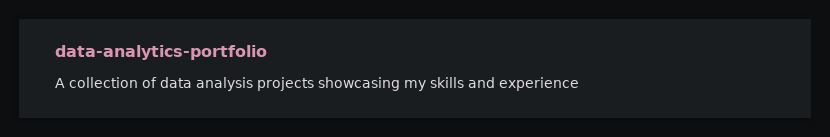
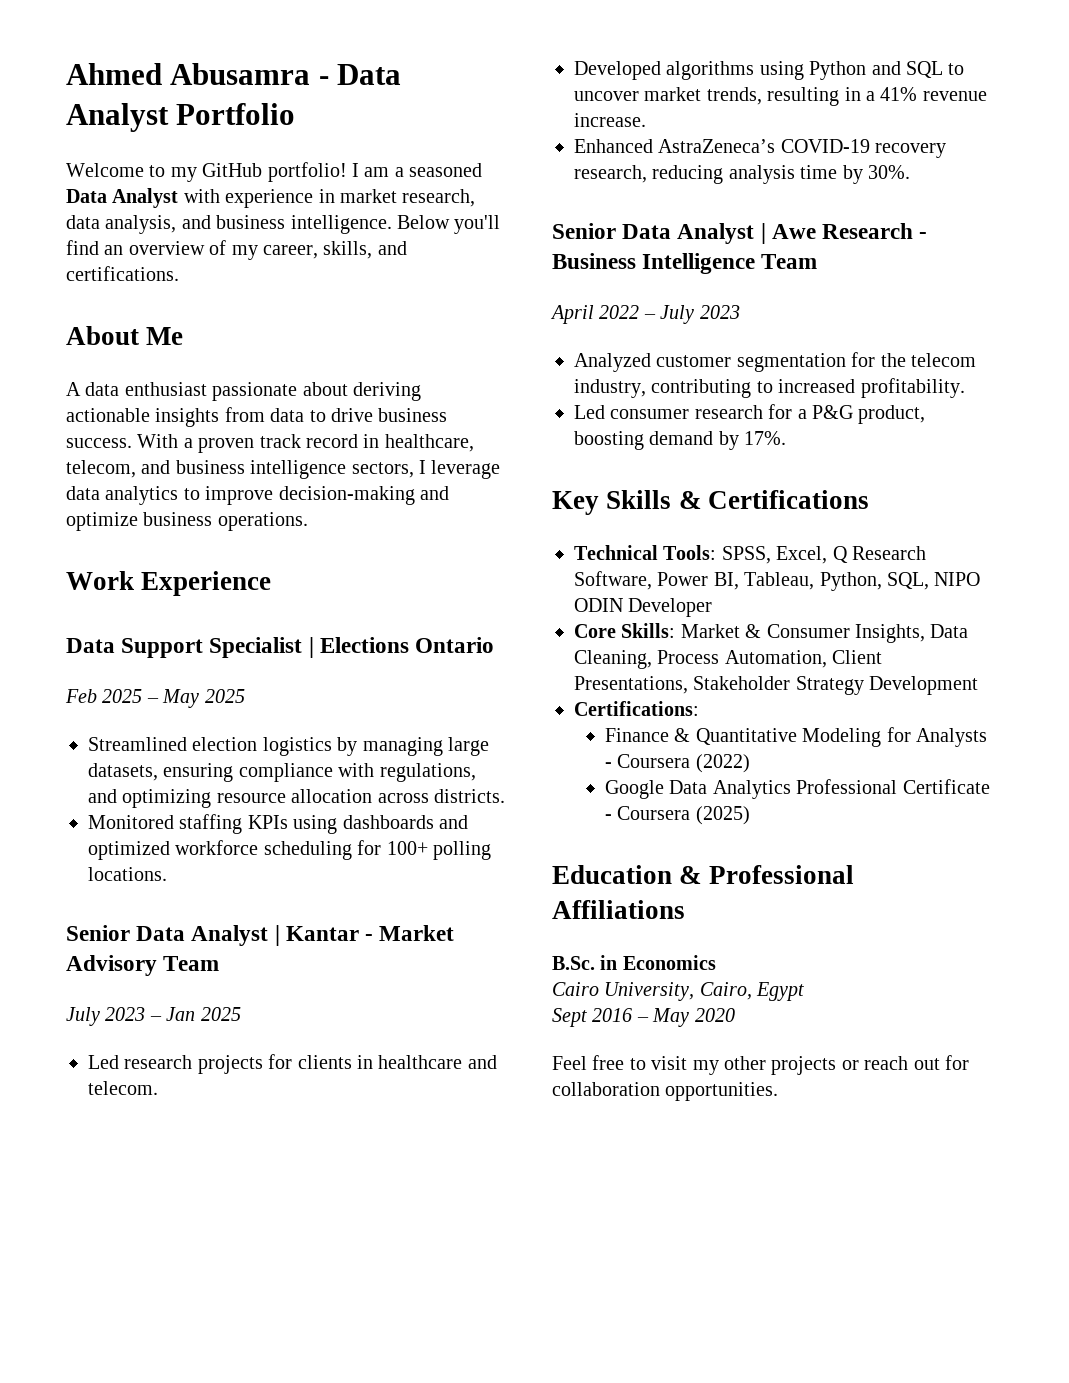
[55,45,267,60] [55,77,579,91] data-analytics-portfolio // A collection of data analysis projects showcasing my skills and experience -> [66,63,402,85] [66,103,296,132] [66,162,483,182] [66,188,476,208] [66,215,501,234] [66,240,407,260] [66,266,179,281] [66,326,184,345] [66,382,421,401] [66,407,448,427] [66,434,474,453] [66,460,501,479] [66,486,449,505] [66,512,308,531] [66,571,272,596] [66,637,495,658] [65,689,245,708] [88,737,489,756] [88,763,476,782] [88,789,505,808] [88,814,468,834] [88,840,491,860] [88,867,167,881] [66,925,455,946] [66,955,220,976] [66,1007,241,1026] [88,1054,497,1074] [88,1081,158,1095] [574,61,965,80] [574,87,987,106] [574,113,646,127] [574,139,947,158] [574,165,910,184] [552,223,928,244] [552,253,818,274] [550,305,740,324] [574,352,976,372] [574,378,965,398] [574,404,926,424] [574,431,787,450] [552,490,869,515] [574,545,926,564] [574,571,981,591] [574,598,713,617] [574,623,969,643] [574,650,883,669] [574,676,979,695] [574,701,699,716] [604,727,987,747] [604,754,750,773] [604,779,990,799] [604,806,750,825] [552,865,854,884] [552,900,685,919] [552,955,716,970] [552,982,805,1001] [552,1008,735,1027] [552,1055,969,1075] [552,1082,779,1101] Ahmed Abusamra - Data Analyst Portfolio // Welcome to my GitHub portfolio! I am a seasoned Data Analyst with experience in market research, data analysis, and business intelligence. Below you'll find an overview of my career, skills, and certifications. // About Me // A data enthusiast passionate about deriving actionable insights from data to drive business success. With a proven track record in healthcare, telecom, and business intelligence sectors, I leverage data analytics to improve decision-making and optimize business operations. // Work Experience // Data Support Specialist | Elections Ontario // Feb 2025 – May 2025 // Streamlined election logistics by managing large datasets, ensuring compliance with regulations, and optimizing resource allocation across districts. // Monitored staffing KPIs using dashboards and optimized workforce scheduling for 100+ polling locations. // Senior Data Analyst | Kantar - Market Advisory Team // July 2023 – Jan 2025 // Led research projects for clients in healthcare and telecom. // Developed algorithms using Python and SQL to uncover market trends, resulting in a 41% revenue increase. // Enhanced AstraZeneca’s COVID-19 recovery research, reducing analysis time by 30%. // Senior Data Analyst | Awe Research - Business Intelligence Team // April 2022 – July 2023 // Analyzed customer segmentation for the telecom industry, contributing to increased profitability. // Led consumer research for a P&G product, boosting demand by 17%. // Key Skills & Certifications // Technical Tools: SPSS, Excel, Q Research Software, Power BI, Tableau, Python, SQL, NIPO ODIN Developer // Core Skills: Market & Consumer Insights, Data Cleaning, Process Automation, Client Presentations, Stakeholder Strategy Development // Certifications: // Finance & Quantitative Modeling for Analysts - Coursera (2022) // Google Data Analytics Professional Certificate - Coursera (2025) // Education & Professional Affiliations // B.Sc. in Economics // Cairo University, Cairo, Egypt // Sept 2016 – May 2020 // Feel free to visit my other projects or reach out for collaboration opportunities.

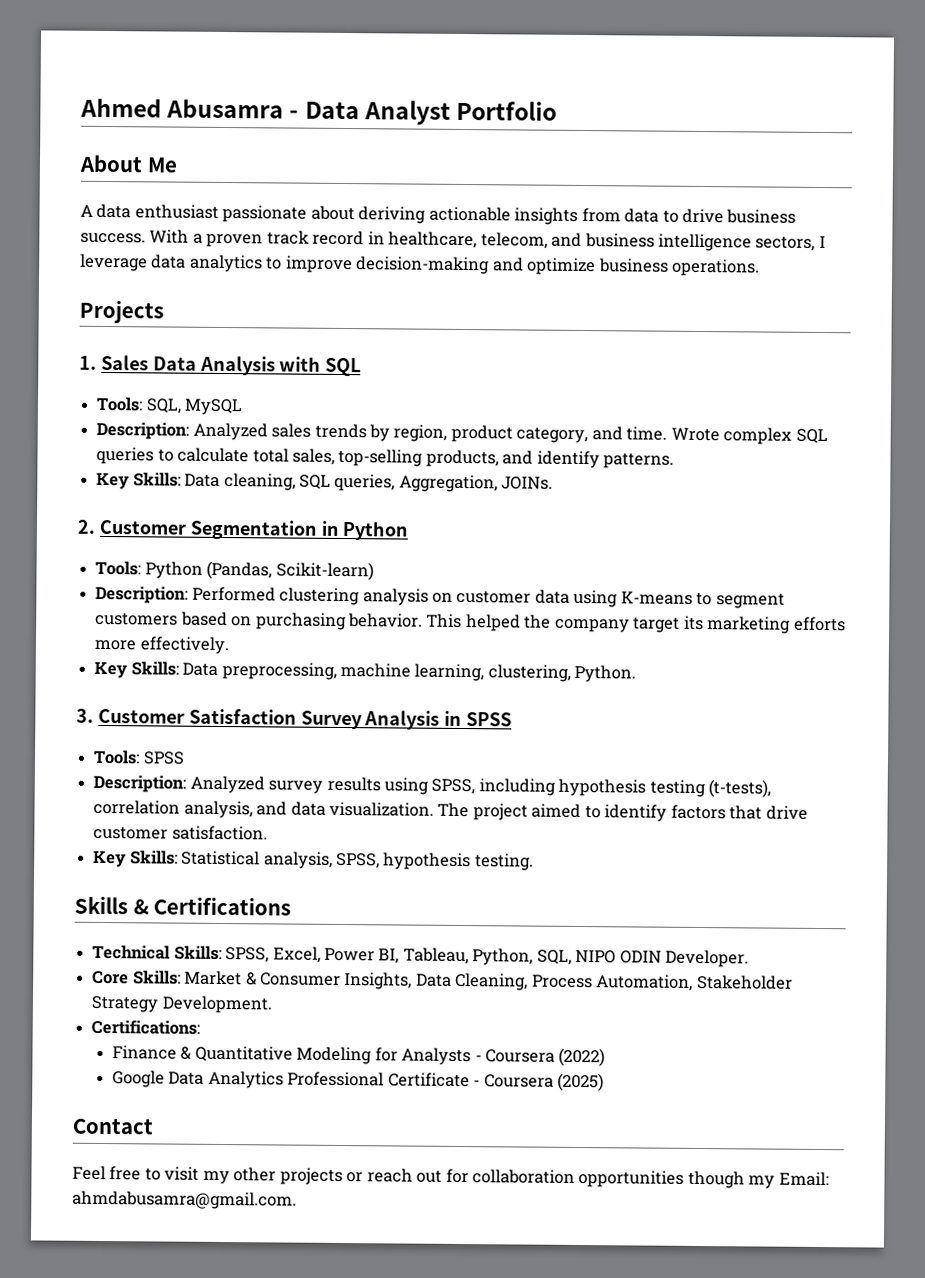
[66,162,483,182] [66,188,476,208] [66,215,501,234] [66,240,407,260] [66,266,179,281] // Welcome to my GitHub portfolio! I am a seasoned Data Analyst with experience in market research, data analysis, and business intelligence. Below you'll find an overview of my career, skills, and certifications. -> (558, 110) none
[66,571,272,596] [66,637,495,658] [65,689,245,708] [88,737,489,756] [88,763,476,782] [88,789,505,808] [88,814,468,834] [88,840,491,860] [88,867,167,881] [66,925,455,946] [66,955,220,976] [66,1007,241,1026] [88,1054,497,1074] [88,1081,158,1095] [574,61,965,80] [574,87,987,106] [574,113,646,127] [574,139,947,158] [574,165,910,184] [552,223,928,244] [552,253,818,274] [550,305,740,324] [574,352,976,372] [574,378,965,398] [574,404,926,424] [574,431,787,450] [552,491,599,515] Work Experience // Data Support Specialist | Elections Ontario // Feb 2025 – May 2025 // Streamlined election logistics by managing large datasets, ensuring compliance with regulations, and optimizing resource allocation across districts. // Monitored staffing KPIs using dashboards and optimized workforce scheduling for 100+ polling locations. // Senior Data Analyst | Kantar - Market Advisory Team // July 2023 – Jan 2025 // Led research projects for clients in healthcare and telecom. // Developed algorithms using Python and SQL to uncover market trends, resulting in a 41% revenue increase. // Enhanced AstraZeneca’s COVID-19 recovery research, reducing analysis time by 30%. // Senior Data Analyst | Awe Research - Business Intelligence Team // April 2022 – July 2023 // Analyzed customer segmentation for the telecom industry, contributing to increased profitability. // Led consumer research for a P&G product, boosting demand by 17%. // Key -> [79,299,164,324] [79,354,362,377] [96,396,244,416] [96,421,828,445] [96,446,675,469] [96,472,554,493] [77,519,409,541] [95,560,374,581] [95,585,785,609] [95,611,846,634] [94,636,230,655] [94,661,637,683] [76,708,513,730] [93,749,185,765] [93,774,772,798] [93,799,808,822] [93,825,268,841] [93,850,534,871] Projects // 1. Sales Data Analysis with SQL // Tools: SQL, MySQL // Description: Analyzed sales trends by region, product category, and time. Wrote complex SQL queries to calculate total sales, top-selling products, and identify patterns. // Key Skills: Data cleaning, SQL queries, Aggregation, JOINs. // 2. Customer Segmentation in Python // Tools: Python (Pandas, Scikit-learn) // Description: Performed clustering analysis on customer data using K-means to segment customers based on purchasing behavior. This helped the company target its marketing efforts more effectively. // Key Skills: Data preprocessing, machine learning, clustering, Python. // 3. Customer Satisfaction Survey Analysis in SPSS // Tools: SPSS // Description: Analyzed survey results using SPSS, including hypothesis testing (t-tests), correlation analysis, and data visualization. The project aimed to identify factors that drive customer satisfaction. // Key Skills: Statistical analysis, SPSS, hypothesis testing. //
[663,545,717,560] Tools: -> [173,945,222,960] Skills:
[832,546,926,563] [574,571,652,590] Q Research Software, -> (321, 954) none
[628,598,713,617] Developer -> [665,949,750,968] Developer.
[832,650,883,664] [574,676,688,694] Client Presentations, -> (694, 982) none
[869,676,979,695] Development -> [161,995,272,1014] Development.
[552,865,854,884] [552,900,685,919] [552,955,716,970] [552,982,805,1001] [552,1008,735,1027] Education & Professional Affiliations // B.Sc. in Economics // Cairo University, Cairo, Egypt // Sept 2016 – May 2020 -> [72,1117,153,1135] Contact
[665,1082,779,1101] opportunities. -> [578,1169,829,1189] [72,1190,297,1210] opportunities though my Email: ahmdabusamra@gmail.com.

